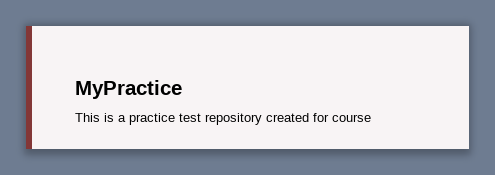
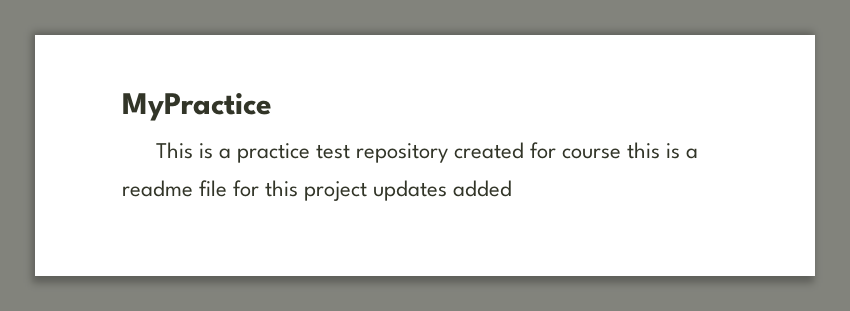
(371, 118) none -> [627,142,699,159] [122,180,513,201] this is a readme file for this project updates added

